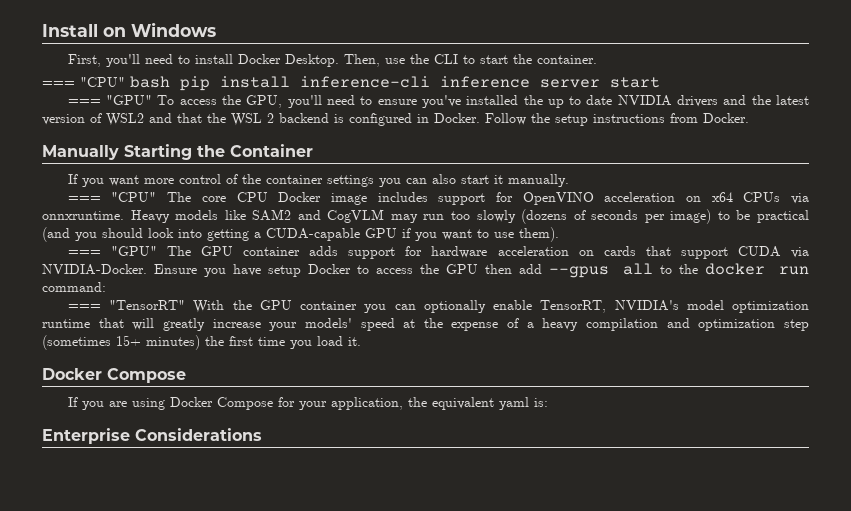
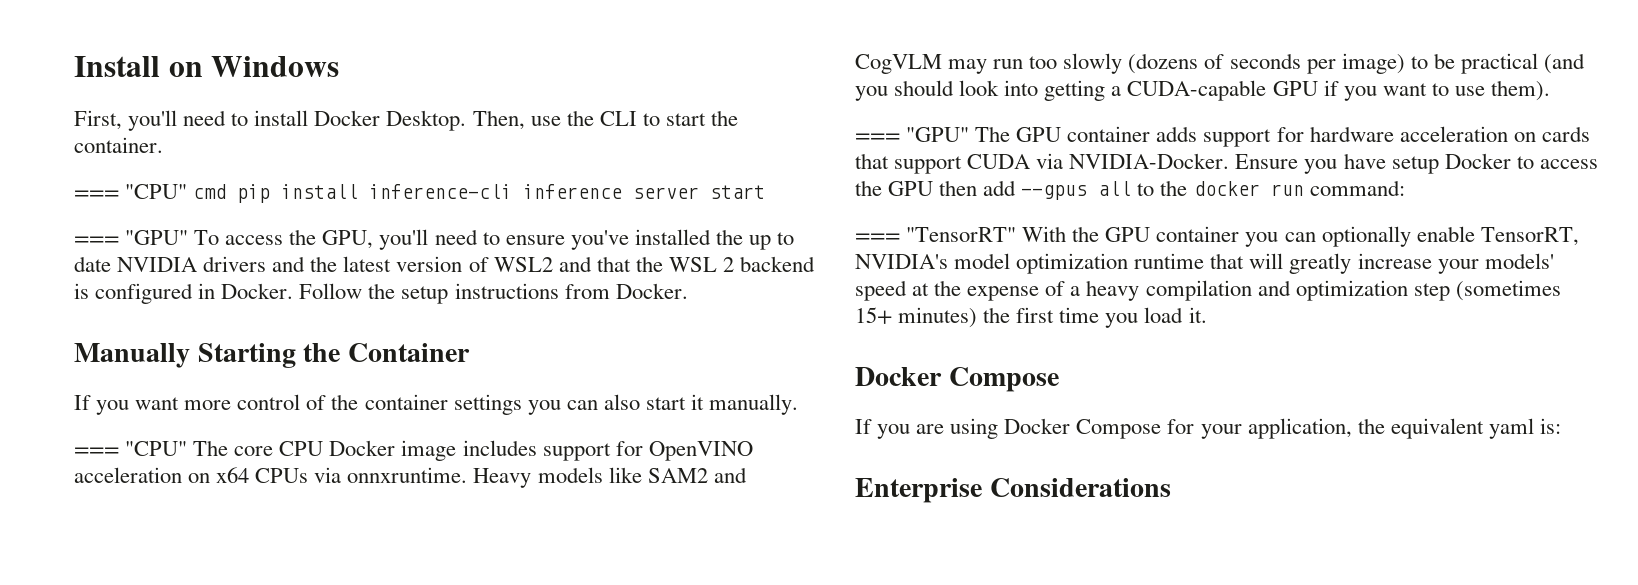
[130,76,170,88] bash -> [193,184,227,199] cmd

